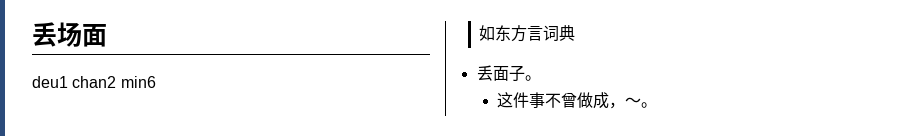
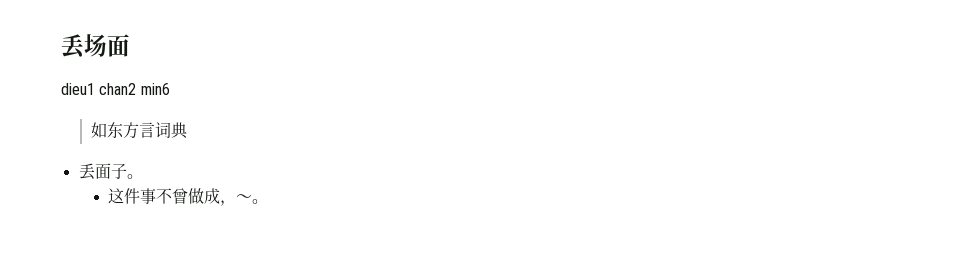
[32,76,68,88] deu1 -> [61,83,95,95] dieu1

